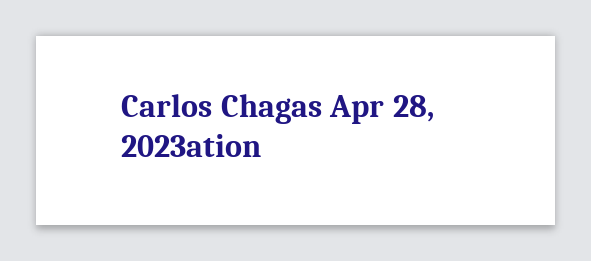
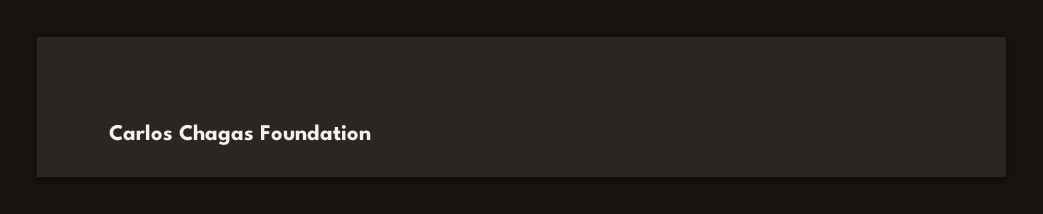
[329,95,434,124] [121,134,261,157] Apr 28, 2023ation -> [260,124,372,141] Foundation

